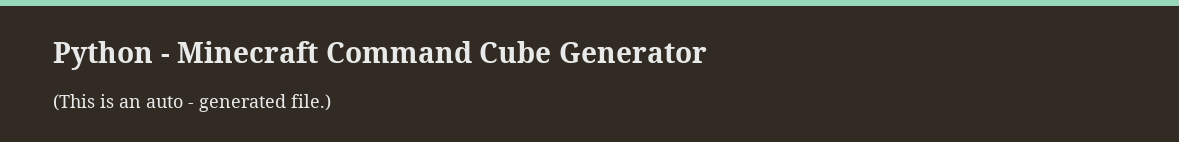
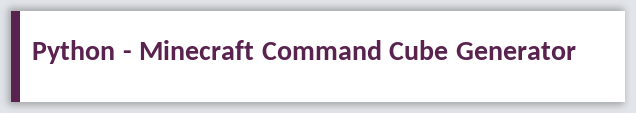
[53,94,331,112] // (This is an auto - generated file.) -> (576, 51) none

